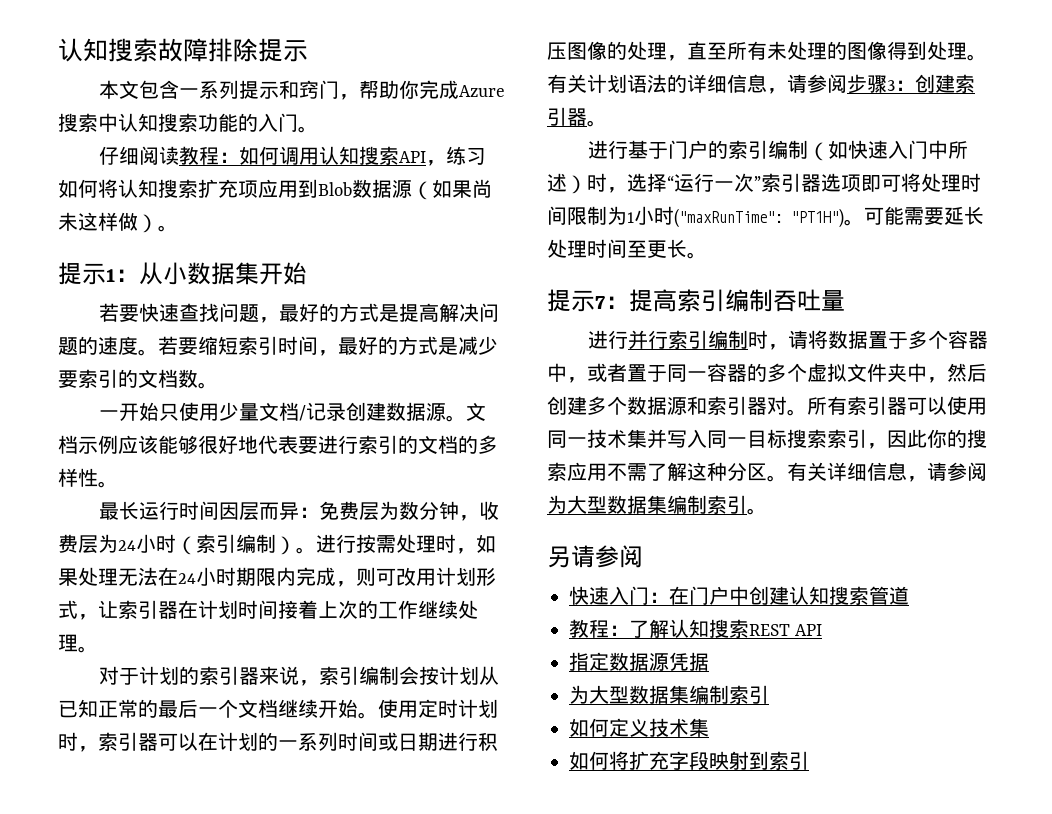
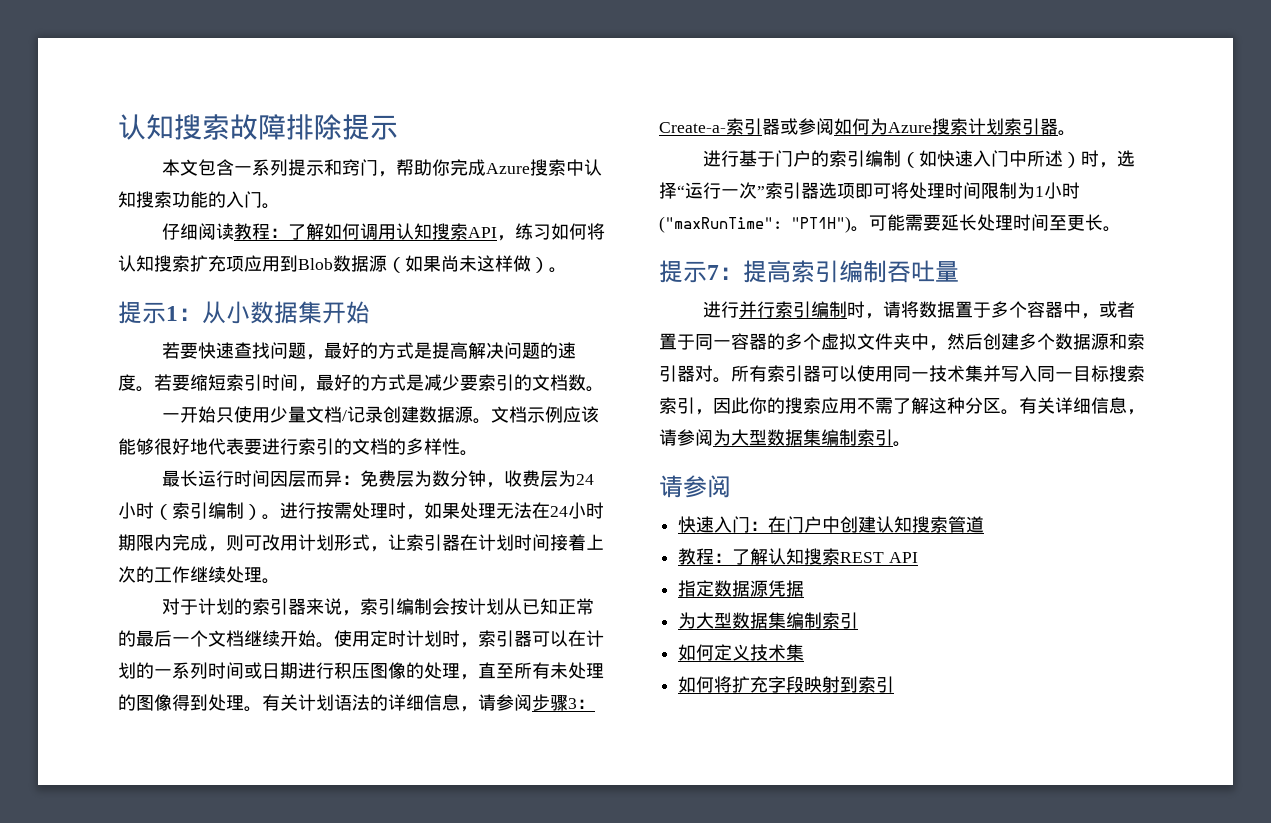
(239, 157) none -> [288,223,325,240] 了解
[915,74,955,93] 创建 -> [659,118,1004,135] Create-a-索引器或参阅如何为Azure搜索计划
[547,546,571,568] 另 -> (911, 444) none

